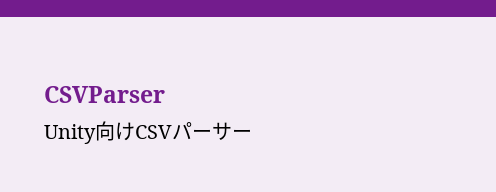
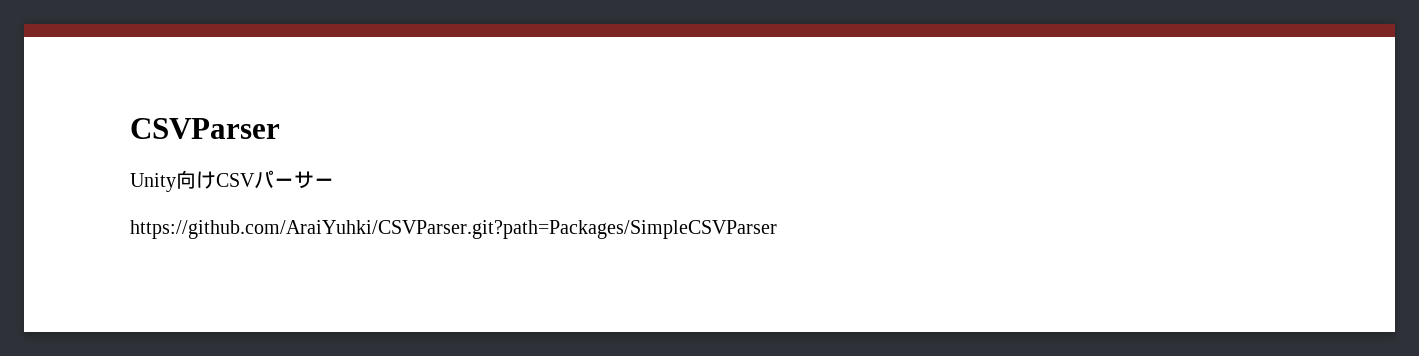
(252, 134) none -> [130,220,777,239] // https://github.com/AraiYuhki/CSVParser.git?path=Packages/SimpleCSVParser

